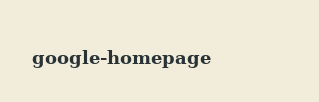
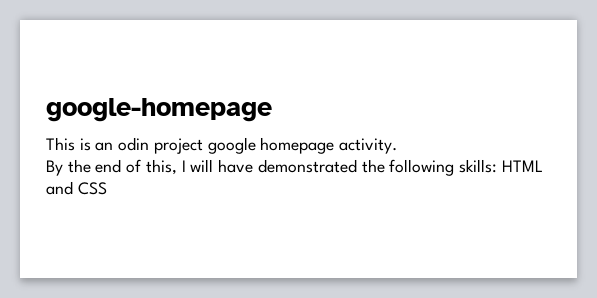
(211, 59) none -> [46,137,398,154] [46,159,543,176] [46,181,107,195] // This is an odin project google homepage activity. // By the end of this, I will have demonstrated the following skills: HTML and CSS

